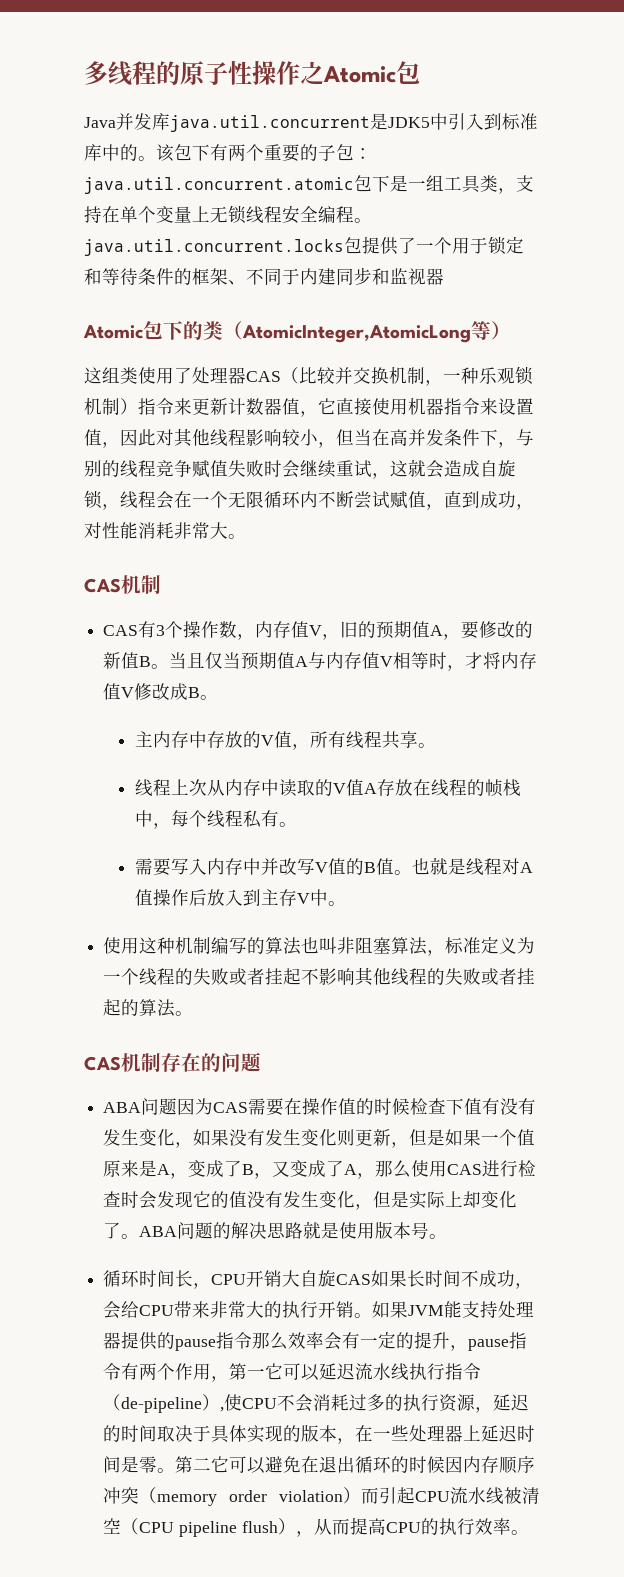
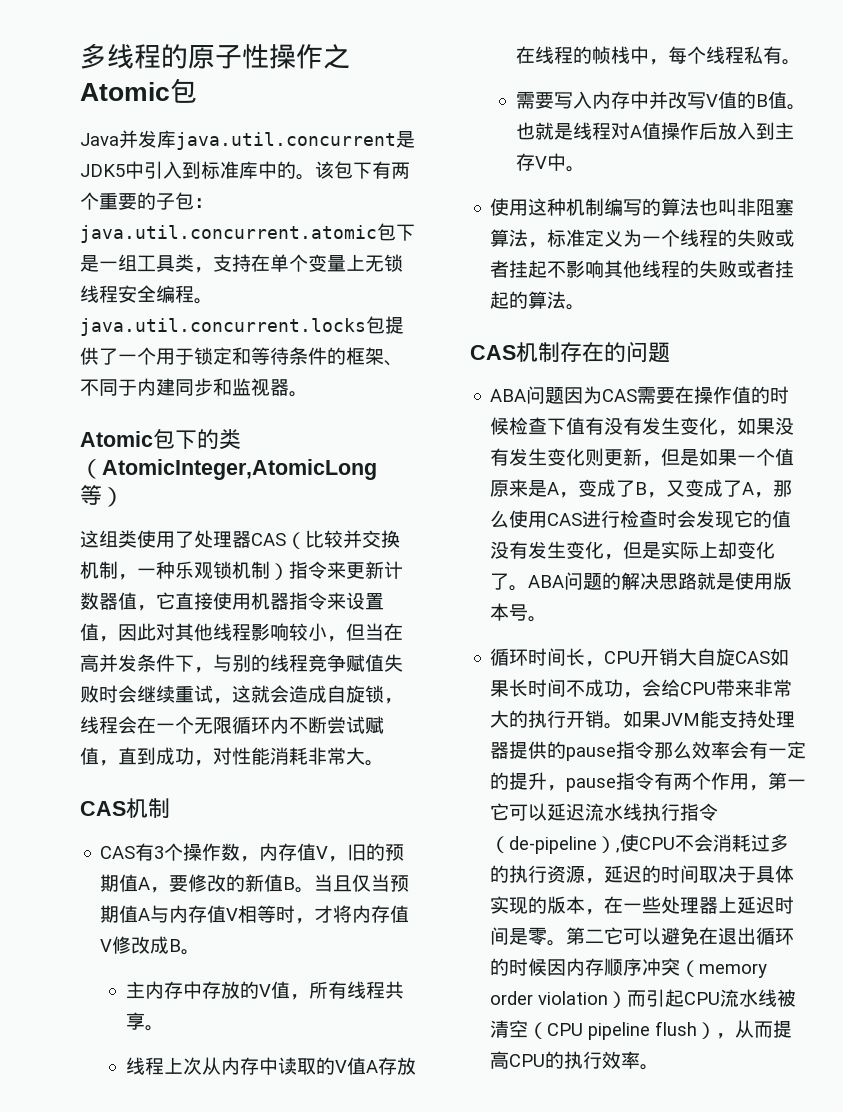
(444, 276) none -> [289,391,308,397] 。

